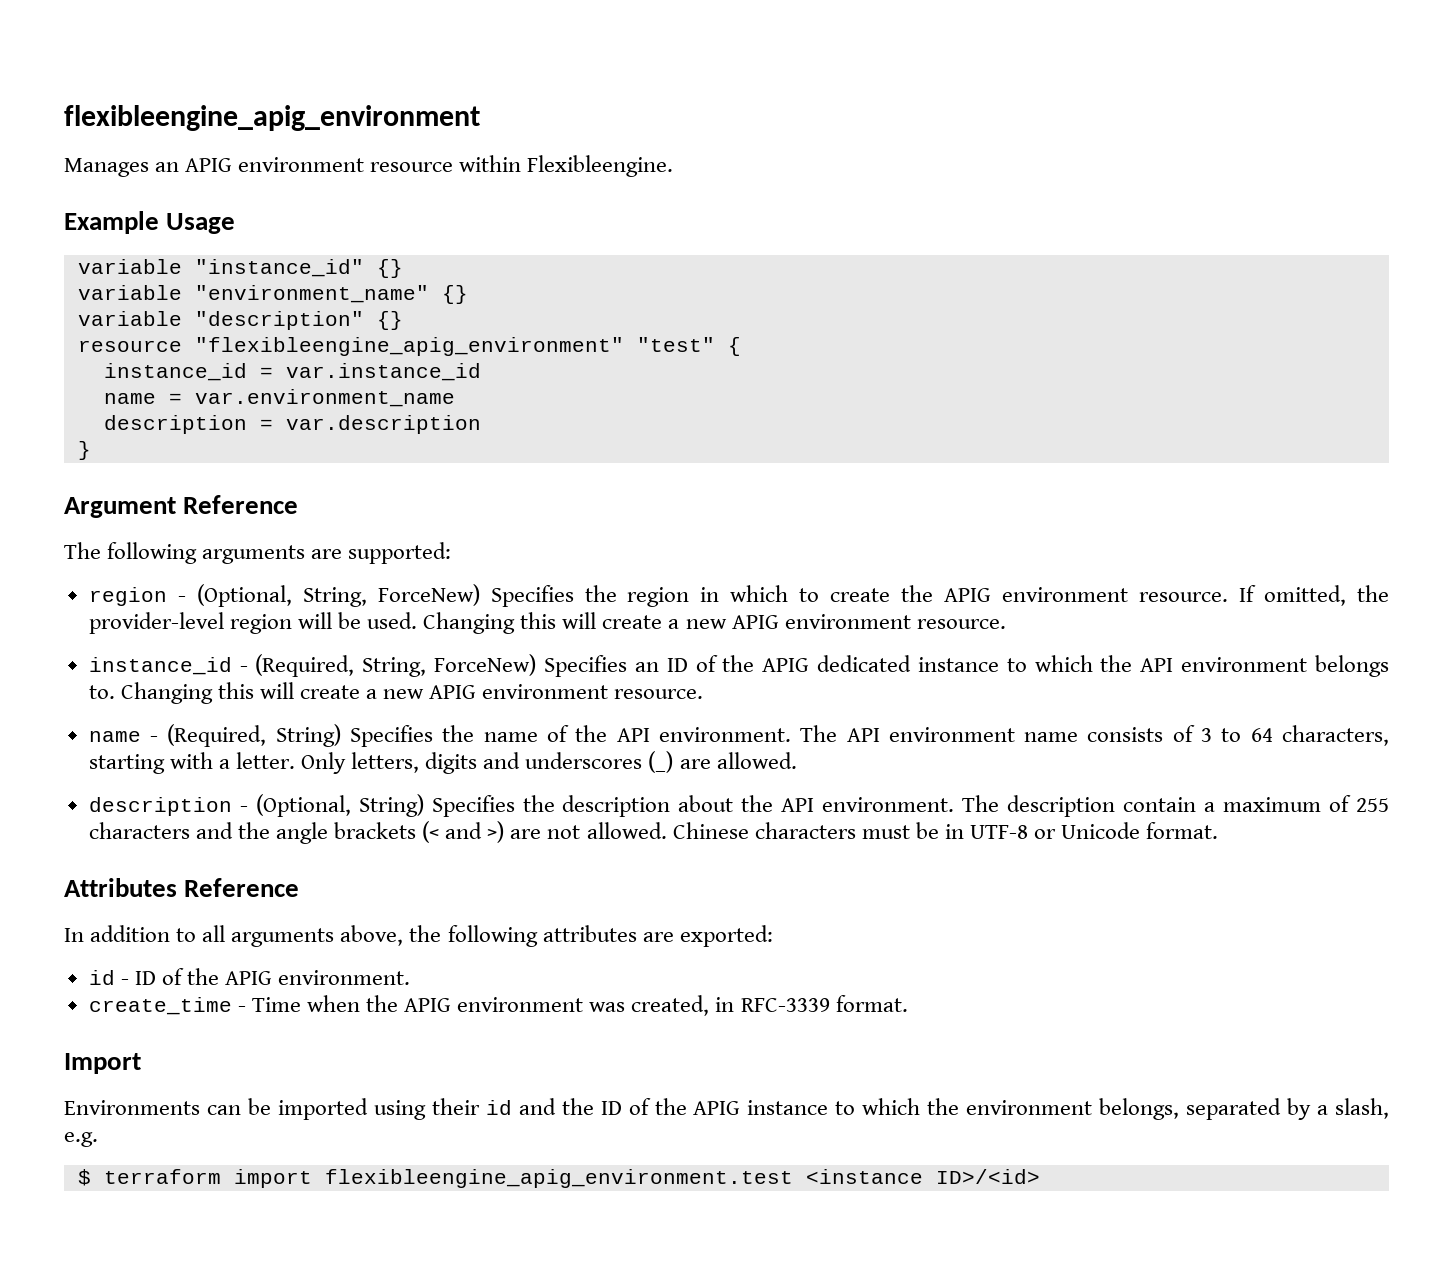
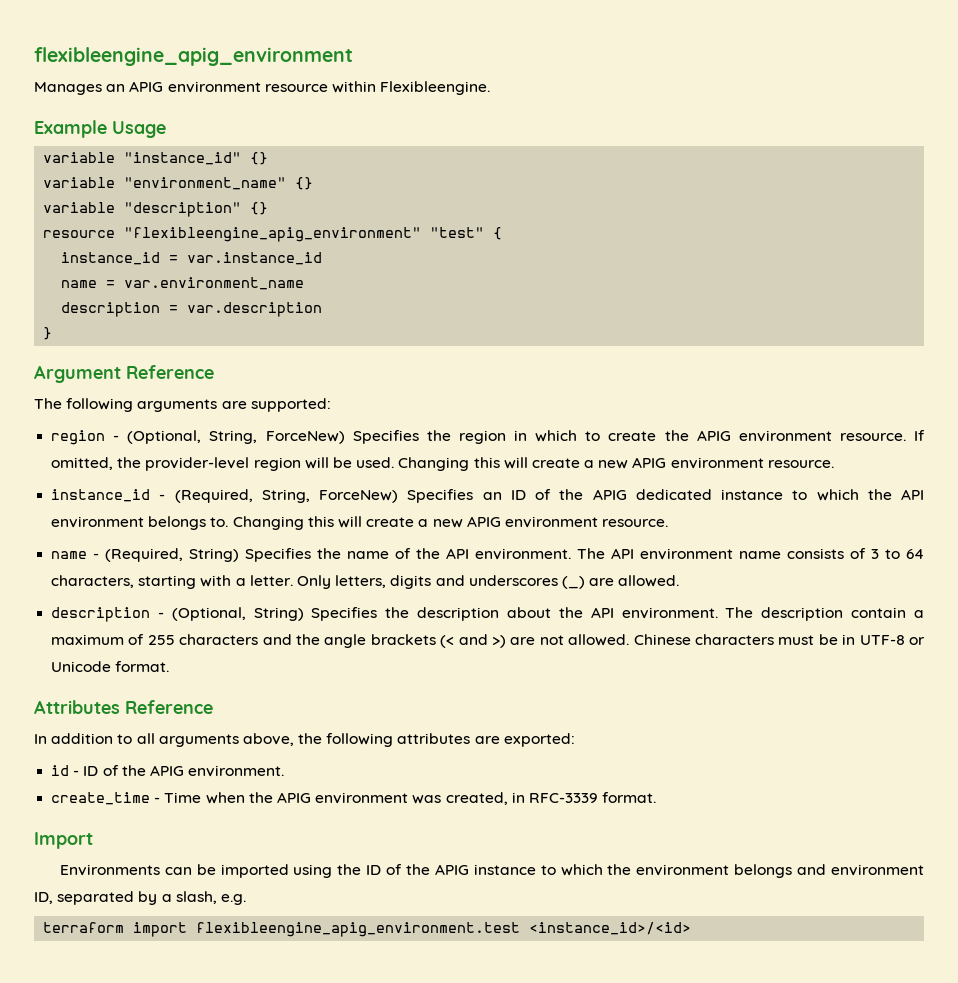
[431,1098,556,1115] their id and -> (333, 871) none
[1099,1098,1180,1120] belongs, -> [734,864,924,878] [34,892,53,904] belongs and environment ID,
[77,1169,91,1186] $ -> (246, 899) none
[805,1169,1040,1184] <instance ID>/<id> -> [529,922,692,935] <instance_id>/<id>

